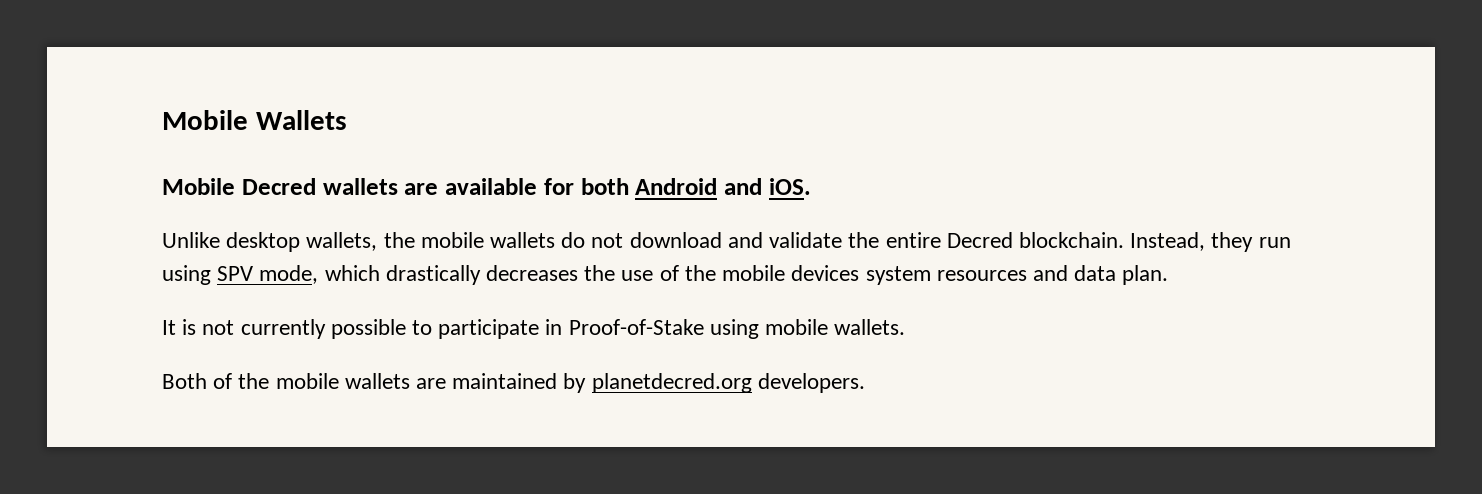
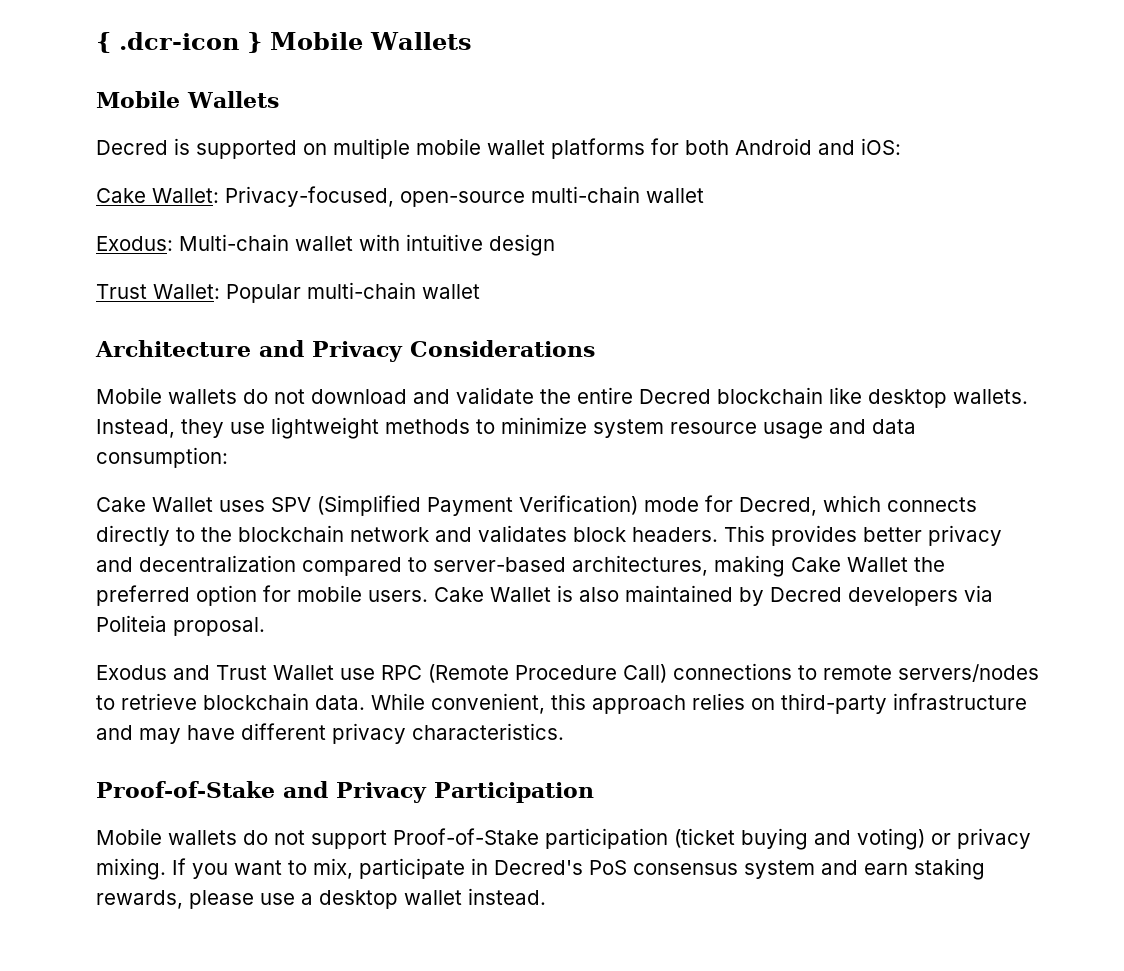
(162, 120) none -> [96,32,262,53] { .dcr-icon }
[241,178,811,195] [162,232,484,252] Decred wallets are available for both Android and iOS. // Unlike desktop wallets, the mobile -> [187,91,279,108] [96,138,901,159] [96,186,704,207] [96,234,555,256] [96,282,480,303] [95,340,595,362] [96,387,162,404] Wallets // Decred is supported on multiple mobile wallet platforms for both Android and iOS: // Cake Wallet: Privacy-focused, open-source multi-chain wallet // Exodus: Multi-chain wallet with intuitive design // Trust Wallet: Popular multi-chain wallet // Architecture and Privacy Considerations // Mobile
[1018,232,1291,252] [162,265,1169,285] [162,319,906,339] [162,373,865,393] blockchain. Instead, they run using SPV mode, which drastically decreases the use of the mobile devices system resources and data plan. // It is not currently possible to participate in Proof-of-Stake using mobile wallets. // Both of the mobile wallets are maintained by planetdecred.org developers. -> [717,387,1028,408] [96,417,916,439] [96,447,228,468] [96,495,977,516] [96,525,1002,546] [96,555,945,577] [96,585,993,606] [96,615,265,636] [96,663,1039,683] [96,693,1027,714] [96,723,564,744] [96,781,594,803] [96,828,1031,850] [96,858,985,880] [96,888,546,909] blockchain like desktop wallets. Instead, they use lightweight methods to minimize system resource usage and data consumption: // Cake Wallet uses SPV (Simplified Payment Verification) mode for Decred, which connects directly to the blockchain network and validates block headers. This provides better privacy and decentralization compared to server-based architectures, making Cake Wallet the preferred option for mobile users. Cake Wallet is also maintained by Decred developers via Politeia proposal. // Exodus and Trust Wallet use RPC (Remote Procedure Call) connections to remote servers/nodes to retrieve blockchain data. While convenient, this approach relies on third-party infrastructure and may have different privacy characteristics. // Proof-of-Stake and Privacy Participation // Mobile wallets do not support Proof-of-Stake participation (ticket buying and voting) or privacy mixing. If you want to mix, participate in Decred's PoS consensus system and earn staking rewards, please use a desktop wallet instead.

